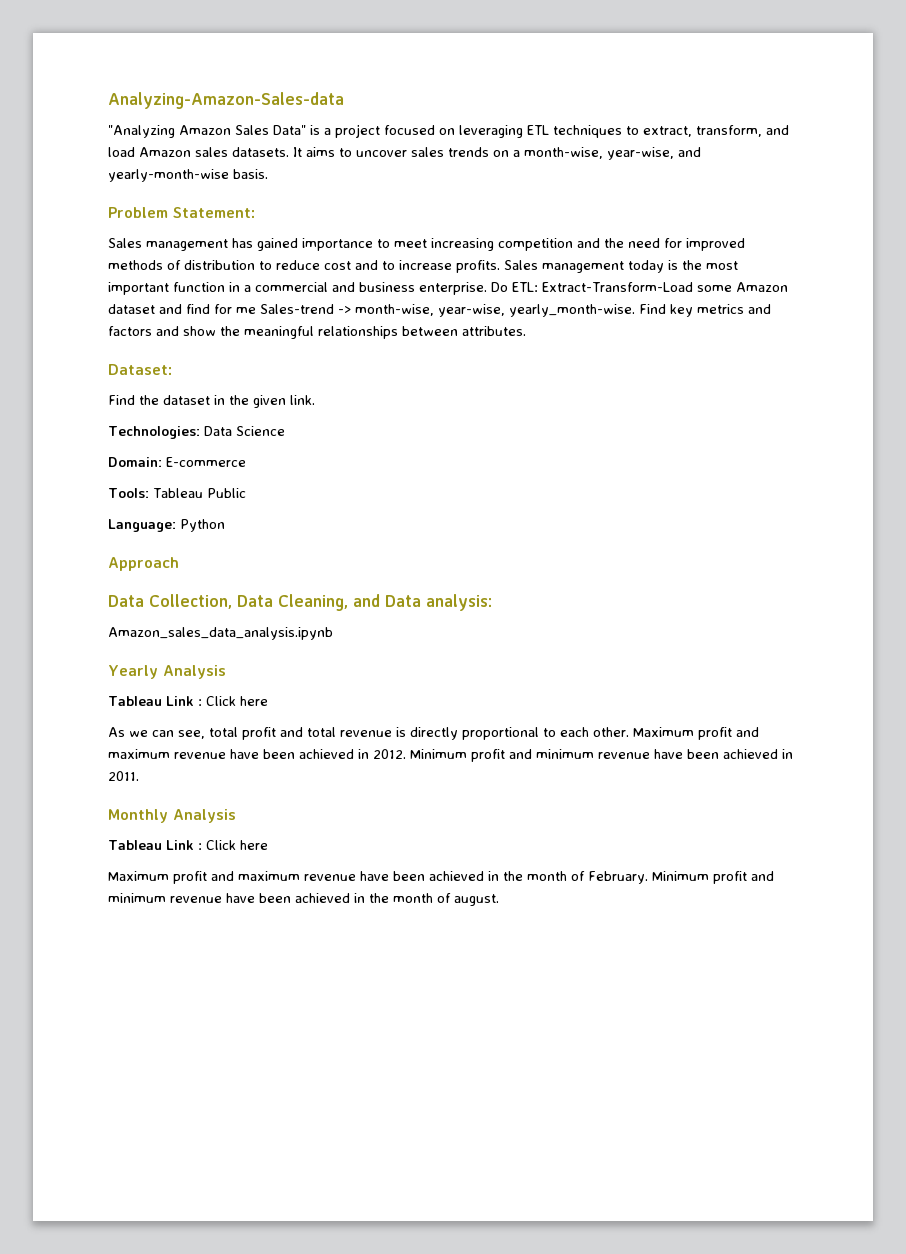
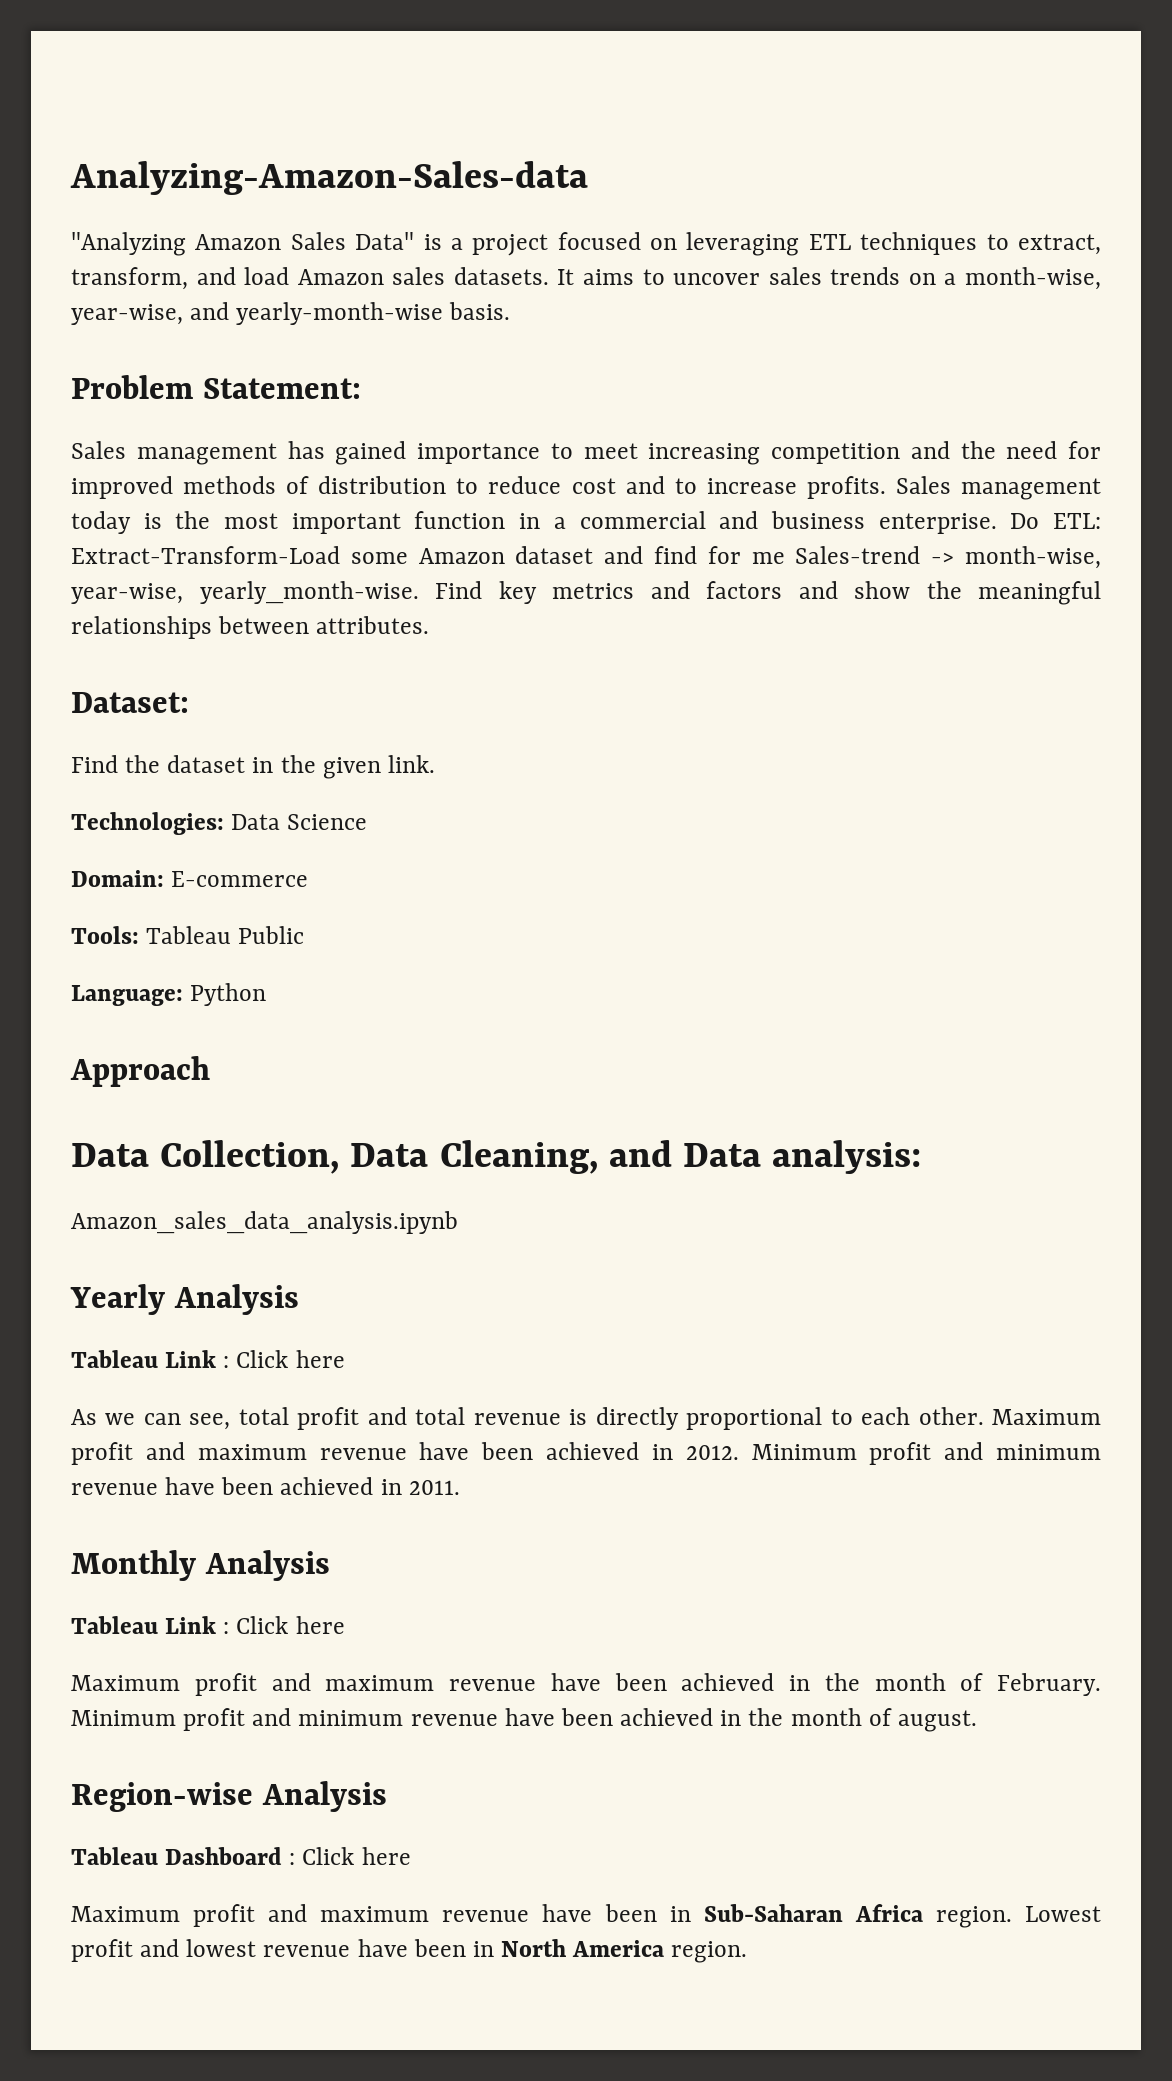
(499, 900) none -> [71,1781,387,1812] [71,1847,411,1865] [71,1904,1101,1928] [71,1939,748,1963] // Region-wise Analysis // Tableau Dashboard : Click here // Maximum profit and maximum revenue have been in Sub-Saharan Africa region. Lowest profit and lowest revenue have been in North America region.

